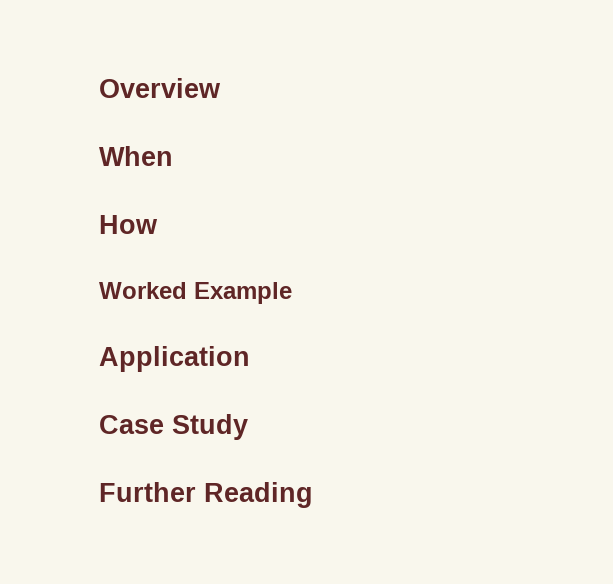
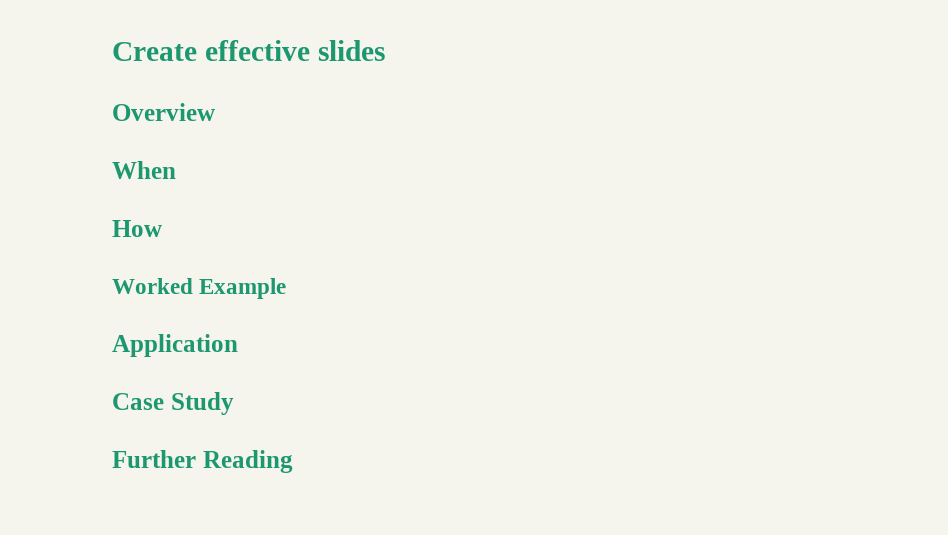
(99, 88) none -> [112,40,385,61] Create effective slides //

